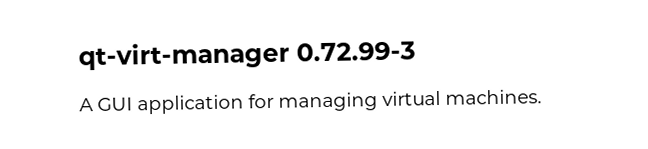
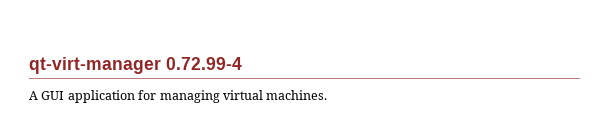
[296,41,416,62] 0.72.99-3 -> [166,57,242,70] 0.72.99-4

